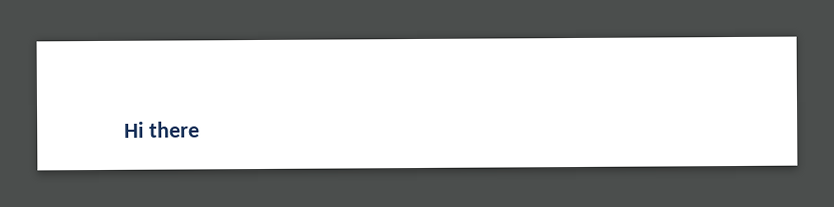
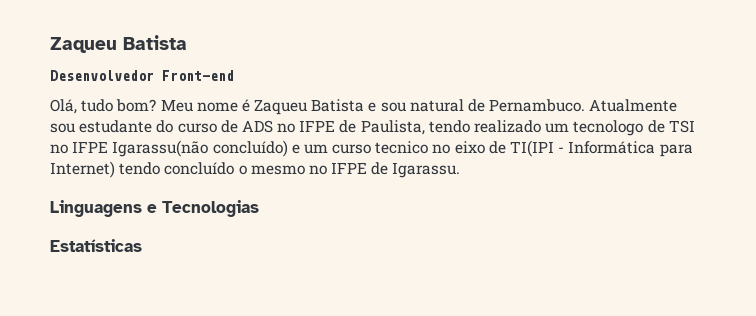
[124,121,200,138] Hi there -> [50,35,187,53] [50,70,234,81] [50,99,678,115] [50,120,695,136] [50,140,693,157] [50,161,461,178] [50,200,259,217] [50,239,142,252] Zaqueu Batista // Desenvolvedor Front-end // Olá, tudo bom? Meu nome é Zaqueu Batista e sou natural de Pernambuco. Atualmente sou estudante do curso de ADS no IFPE de Paulista, tendo realizado um tecnologo de TSI no IFPE Igarassu(não concluído) e um curso tecnico no eixo de TI(IPI - Informática para Internet) tendo concluído o mesmo no IFPE de Igarassu. // Linguagens e Tecnologias // Estatísticas

